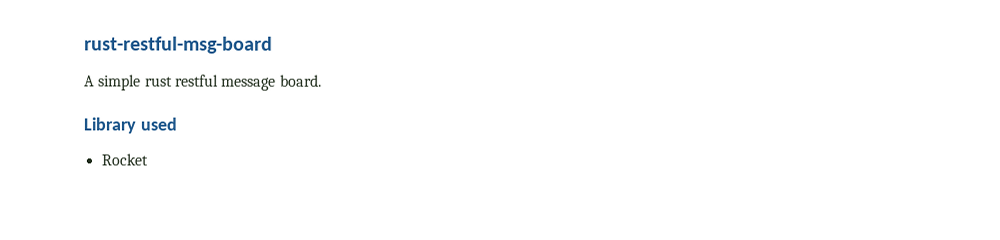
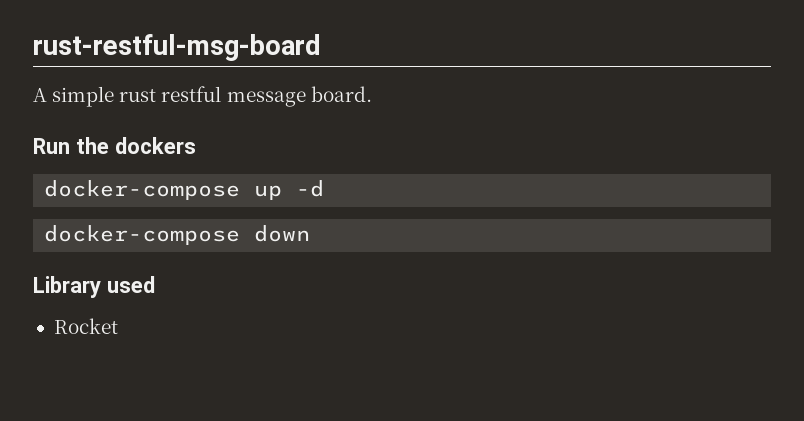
(322, 80) none -> [33,137,196,154] [44,180,325,200] [44,225,311,245] // Run the dockers // docker-compose up -d // docker-compose down

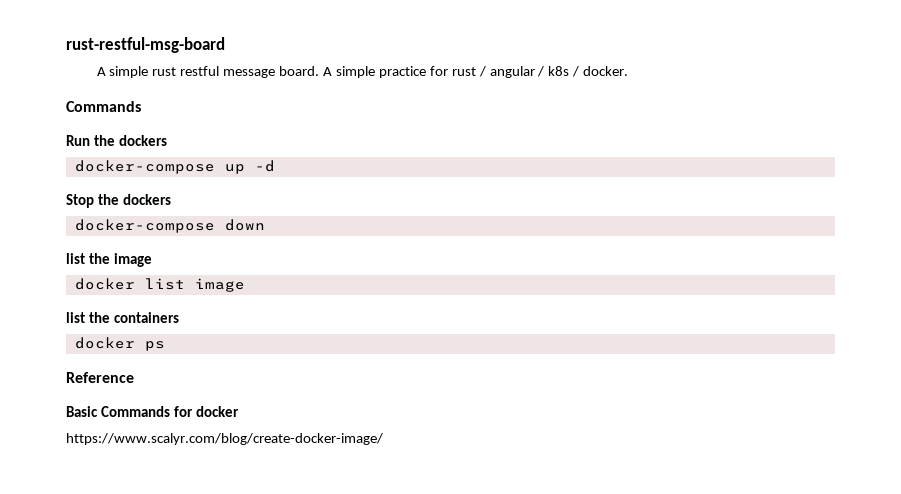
(372, 94) none -> [323,66,629,78] [66,101,141,112] A simple practice for rust / angular / k8s / docker. // Commands
(325, 188) none -> [66,194,172,208] // Stop the dockers
[33,276,155,298] [53,318,118,334] Library used // Rocket -> [66,253,153,267] [74,278,245,292] [66,312,180,323] [74,337,165,351] [66,372,134,383] [66,406,240,417] [66,433,383,445] list the image // docker list image // list the containers // docker ps // Reference // Basic Commands for docker // https://www.scalyr.com/blog/create-docker-image/

